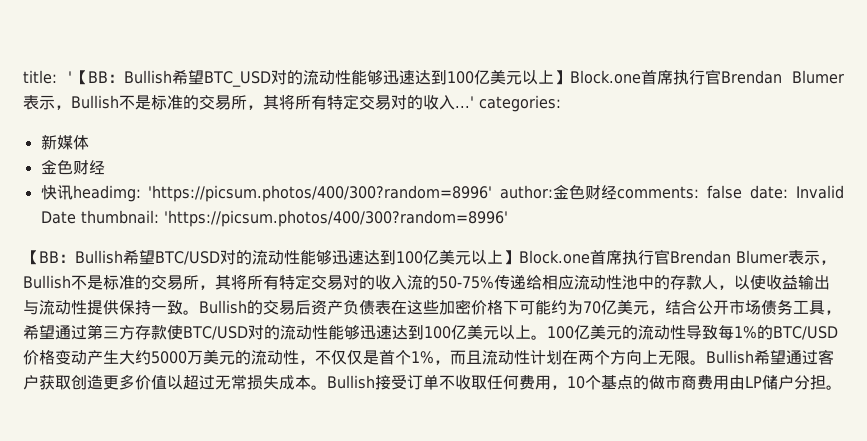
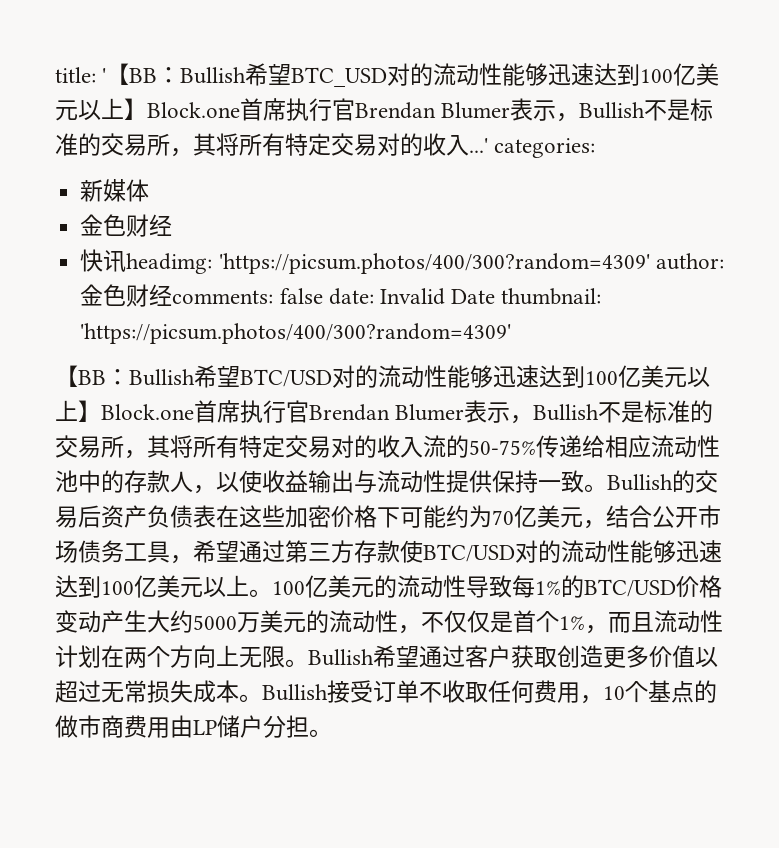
[148,185,493,202] 'https://picsum.photos/400/300?random=8996' -> [218,253,650,274] 'https://picsum.photos/400/300?random=4309'
[163,210,508,227] 'https://picsum.photos/400/300?random=8996' -> [80,323,512,344] 'https://picsum.photos/400/300?random=4309'

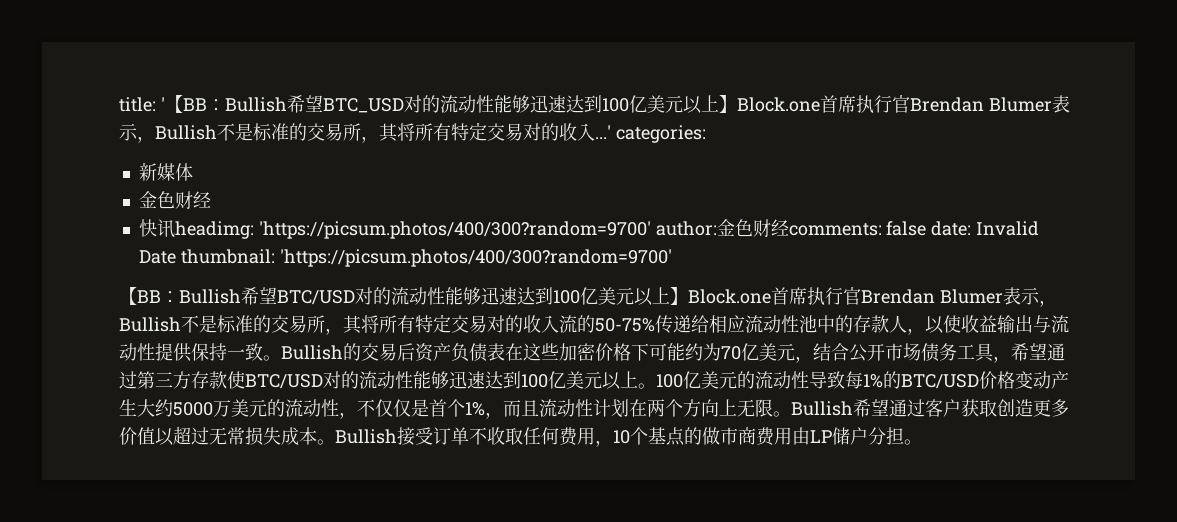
[218,253,650,274] 'https://picsum.photos/400/300?random=4309' -> [258,221,651,239] 'https://picsum.photos/400/300?random=9700'
[80,323,512,344] 'https://picsum.photos/400/300?random=4309' -> [279,249,672,267] 'https://picsum.photos/400/300?random=9700'

